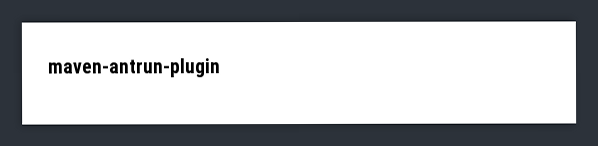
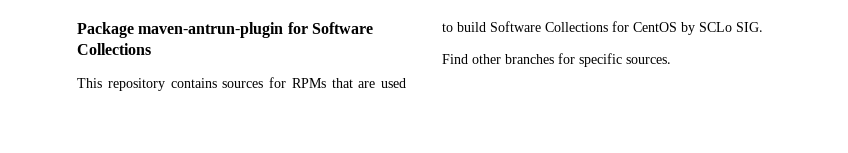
[47,58,221,78] maven-antrun-plugin -> [77,22,373,38] [77,43,151,55] [77,77,406,91] [442,21,763,35] [442,53,671,67] Package maven-antrun-plugin for Software Collections // This repository contains sources for RPMs that are used to build Software Collections for CentOS by SCLo SIG. // Find other branches for specific sources.

